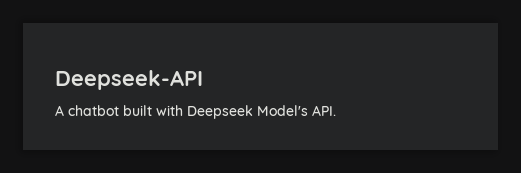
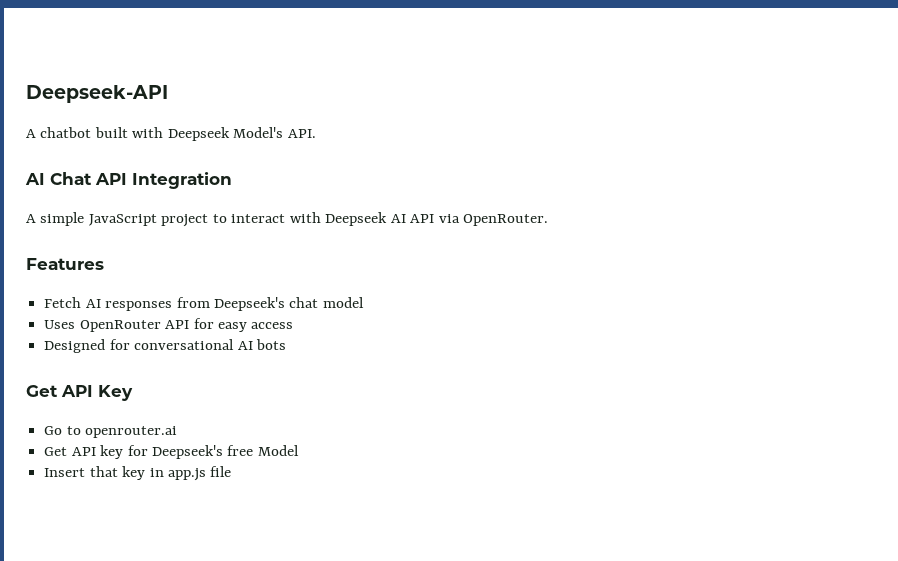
(336, 110) none -> [25,172,232,189] [26,212,549,227] [26,258,104,270] [44,297,364,311] [44,318,294,332] [44,339,286,353] [26,385,133,401] [44,426,178,438] [44,445,299,459] [44,466,232,481] // AI Chat API Integration // A simple JavaScript project to interact with Deepseek AI API via OpenRouter. // Features // Fetch AI responses from Deepseek's chat model // Uses OpenRouter API for easy access // Designed for conversational AI bots // Get API Key // Go to openrouter.ai // Get API key for Deepseek's free Model // Insert that key in app.js file

